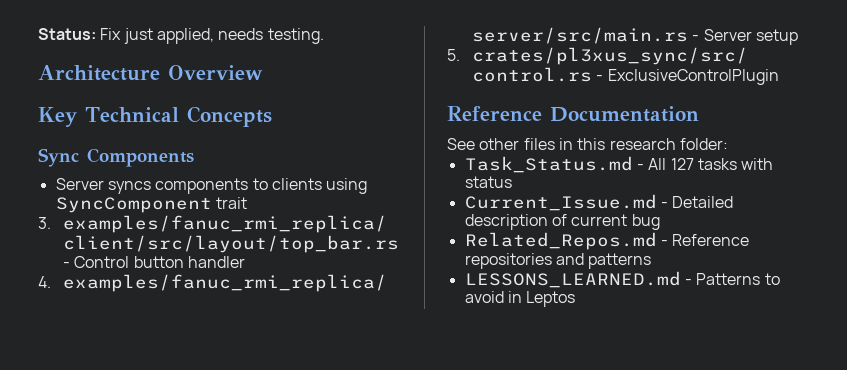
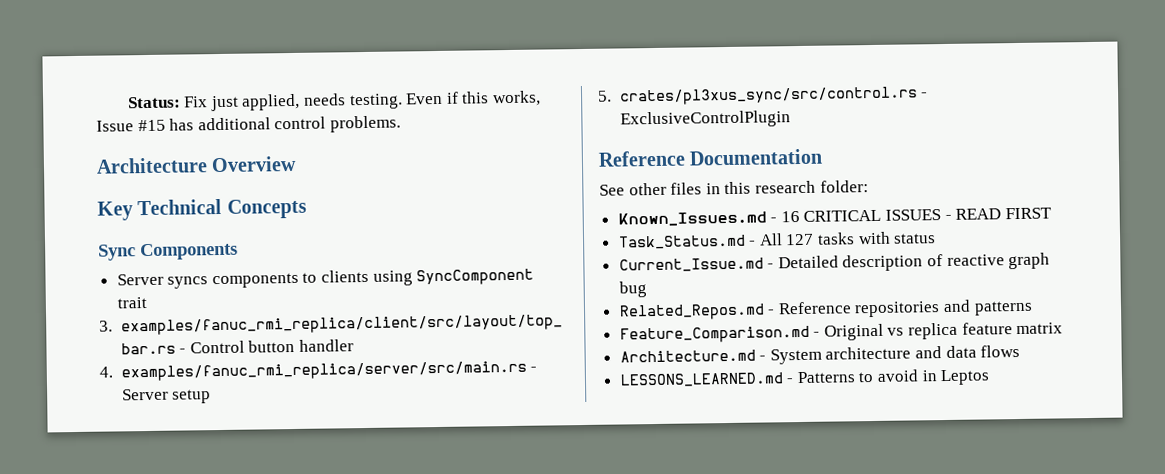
(324, 36) none -> [406,90,541,107] [96,115,401,133] Even if this works, Issue #15 has additional control problems.
(728, 144) none -> [617,207,1052,227] // Known_Issues.md - 16 CRITICAL ISSUES - READ FIRST
[571,214,628,226] current -> [946,252,1051,270] reactive graph
(652, 261) none -> [619,322,1064,344] [619,344,1021,365] // Feature_Comparison.md - Original vs replica feature matrix // Architecture.md - System architecture and data flows

